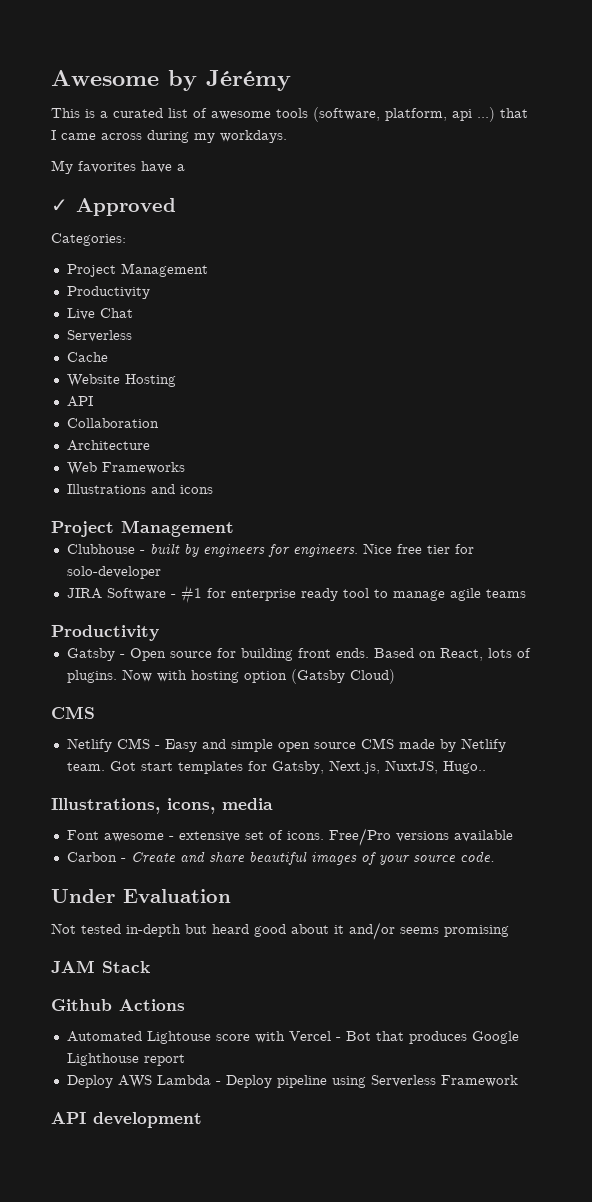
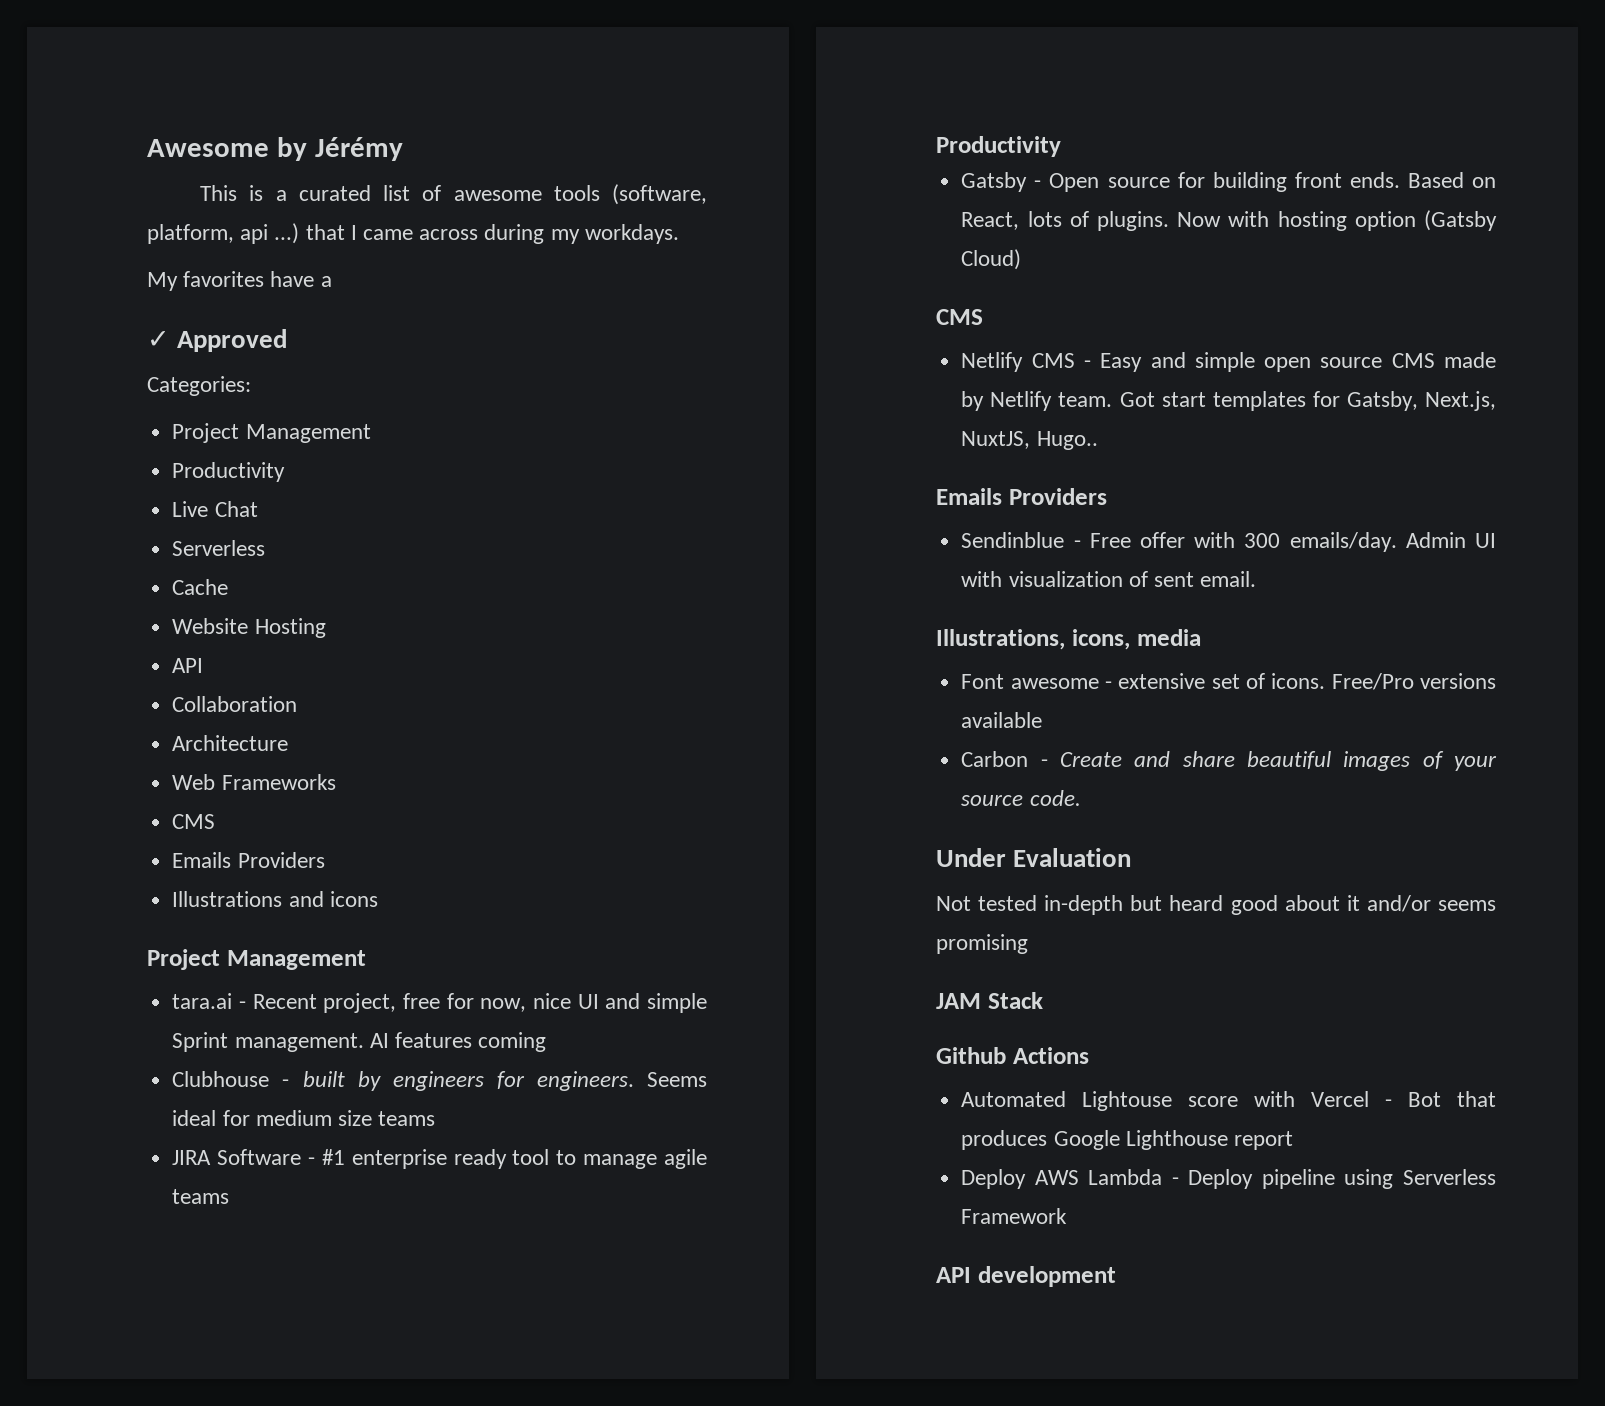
(185, 468) none -> [172,814,216,829] [172,852,325,868] // CMS // Emails Providers
(234, 528) none -> [172,993,708,1013] [172,1032,547,1052] // tara.ai - Recent project, free for now, nice UI and simple Sprint management. AI features coming
[362,543,474,554] [66,566,161,579] Nice free tier for solo-developer -> [647,1072,707,1087] [172,1110,436,1126] Seems ideal for medium size teams
[206,588,226,598] for -> (345, 1157) none
(486, 767) none -> [936,488,1107,505] [961,532,1496,552] [961,571,1257,587] // Emails Providers // Sendinblue - Free offer with 300 emails/day. Admin UI with visualization of sent email.

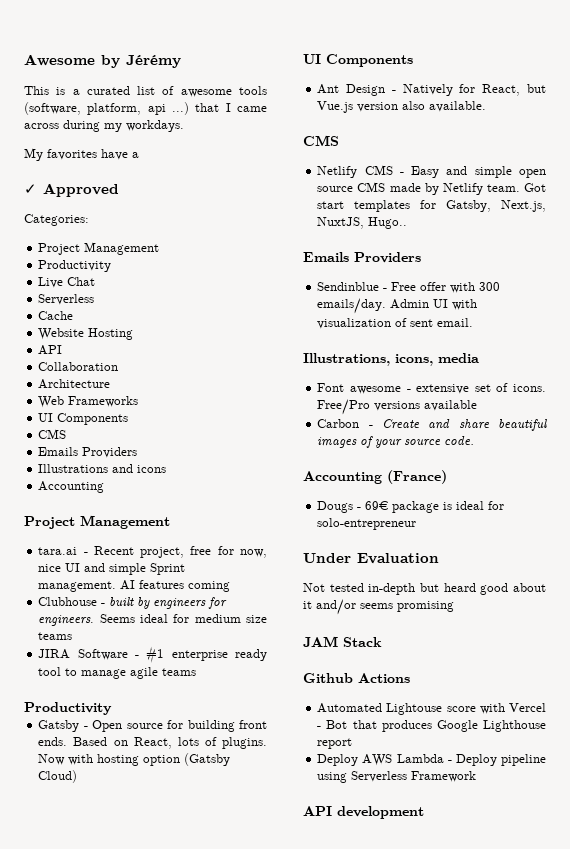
(336, 782) none -> [38,413,129,425] // UI Components
(378, 899) none -> [38,481,105,493] // Accounting
(1022, 259) none -> [303,54,413,67] [317,84,546,96] [317,101,487,113] // UI Components // Ant Design - Natively for React, but Vue.js version also available.
(1081, 798) none -> [303,470,447,484] [317,501,505,513] [317,518,417,530] // Accounting (France) // Dougs - 69€ package is ideal for solo-entrepreneur

